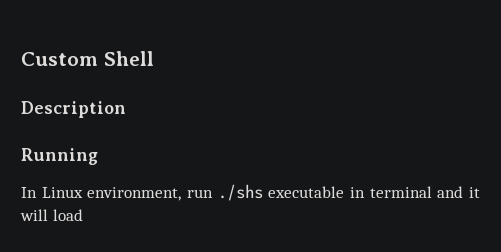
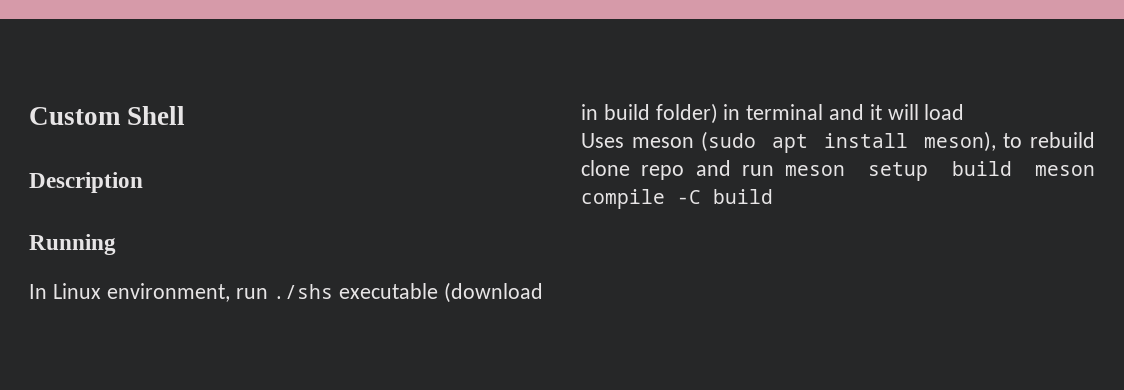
(345, 192) none -> [443,282,543,303] [581,103,718,124] (download in build folder)
(83, 215) none -> [581,131,1095,153] [581,160,1095,181] [581,189,773,209] // Uses meson (sudo apt install meson), to rebuild clone repo and run meson setup build meson compile -C build

